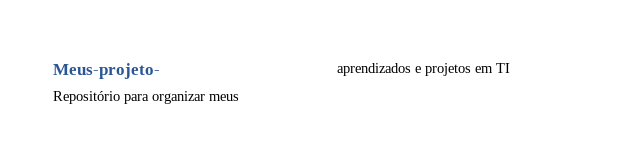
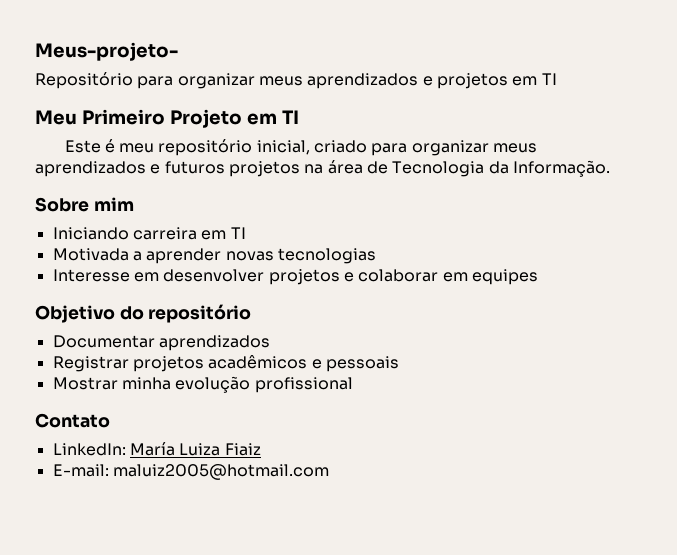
(510, 68) none -> [35,109,299,128] [64,139,538,156] [35,160,610,177] [35,197,134,212] [52,227,246,240] [52,248,376,264] [52,269,538,285] [35,304,252,323] [52,335,270,351] [52,355,399,372] [52,376,353,393] [35,413,110,428] [52,442,261,456] [52,464,329,480] // Meu Primeiro Projeto em TI // Este é meu repositório inicial, criado para organizar meus aprendizados e futuros projetos na área de Tecnologia da Informação. // Sobre mim // Iniciando carreira em TI // Motivada a aprender novas tecnologias // Interesse em desenvolver projetos e colaborar em equipes // Objetivo do repositório // Documentar aprendizados // Registrar projetos acadêmicos e pessoais // Mostrar minha evolução profissional // Contato // LinkedIn: María Luiza Fiaiz // E-mail: maluiz2005@hotmail.com

